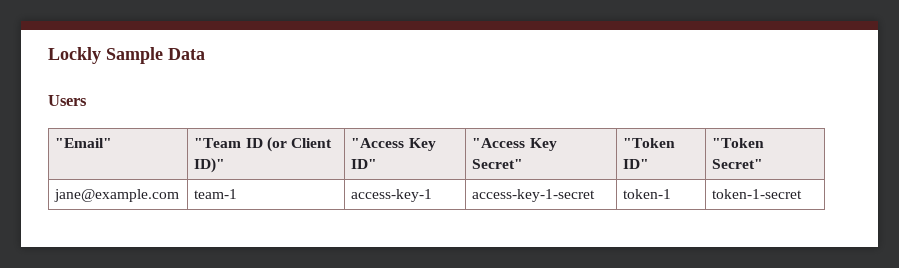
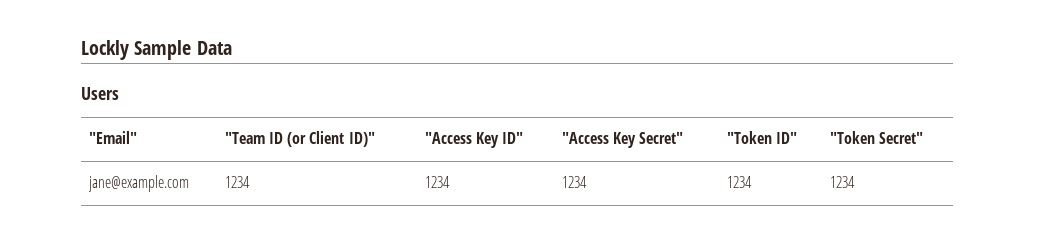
[194,189,238,199] [351,189,433,202] [472,189,596,202] [623,189,672,199] [712,189,803,199] team-1 | access-key-1 | access-key-1-secret | token-1 | token-1-secret -> [224,176,250,188] [424,176,450,188] [561,176,587,188] [726,176,752,188] [829,176,855,188] 1234 | 1234 | 1234 | 1234 | 1234

